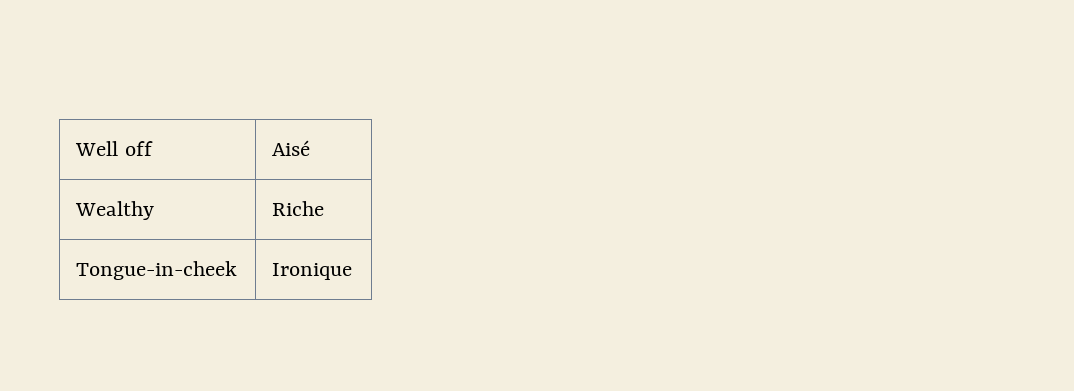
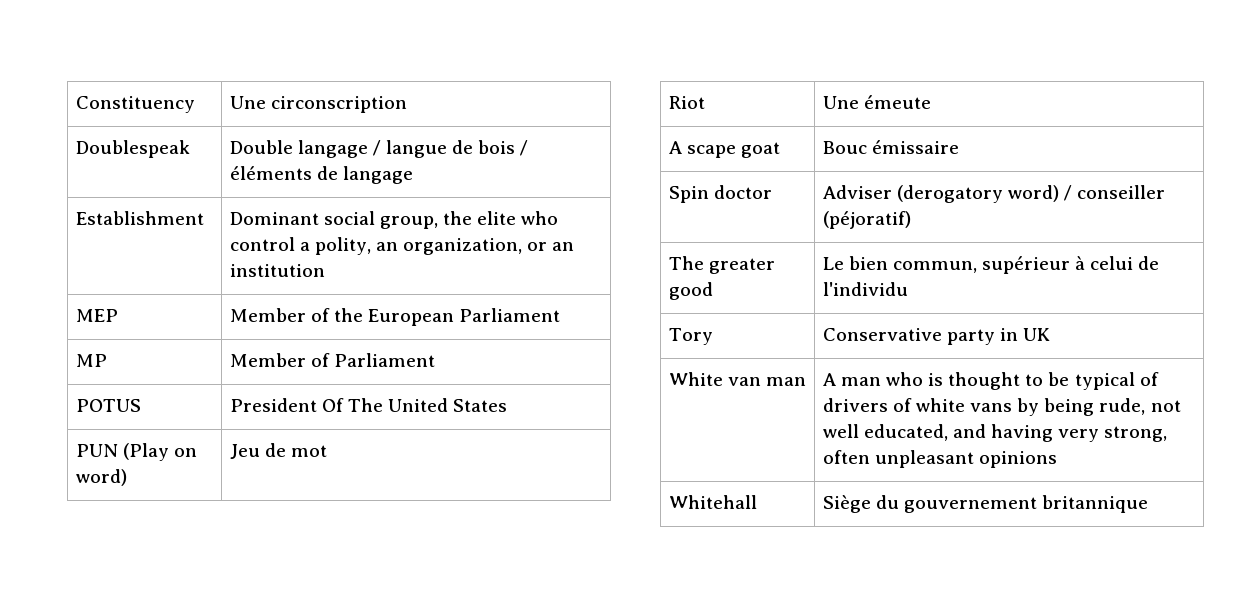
[75,141,153,156] [272,140,311,156] [75,201,155,220] [272,201,325,216] [76,261,238,280] [272,263,353,280] Well off | Aisé // Wealthy | Riche // Tongue-in-cheek | Ironique -> [75,96,195,113] [229,96,407,113] [75,140,190,158] [229,140,529,158] [229,166,413,184] [75,211,204,225] [229,211,559,229] [229,237,575,255] [229,264,325,277] [75,309,118,322] [229,308,561,326] [75,354,107,367] [229,353,435,367] [75,399,141,412] [229,398,508,412] [75,443,197,461] [75,469,127,486] [229,443,327,459] [668,96,705,109] [822,95,931,109] [668,141,780,158] [822,140,959,154] [668,185,772,203] [822,185,1166,203] [822,211,911,229] [668,256,775,274] [668,282,713,300] [822,256,1160,274] [822,282,908,296] [668,328,713,345] [822,328,1051,345] [668,372,806,386] [822,372,1159,390] [822,398,1181,416] [822,424,1168,442] [822,450,1057,468] [668,495,757,509] [822,495,1149,513] Constituency | Une circonscription // Doublespeak | Double langage / langue de bois / éléments de langage // Establishment | Dominant social group, the elite who control a polity, an organization, or an institution // MEP | Member of the European Parliament // MP | Member of Parliament // POTUS | President Of The United States // PUN (Play on word) | Jeu de mot // Riot | Une émeute // A scape goat | Bouc émissaire // Spin doctor | Adviser (derogatory word) / conseiller (péjoratif) // The greater good | Le bien commun, supérieur à celui de l'individu // Tory | Conservative party in UK // White van man | A man who is thought to be typical of drivers of white vans by being rude, not well educated, and having very strong, often unpleasant opinions // Whitehall | Siège du gouvernement britannique

